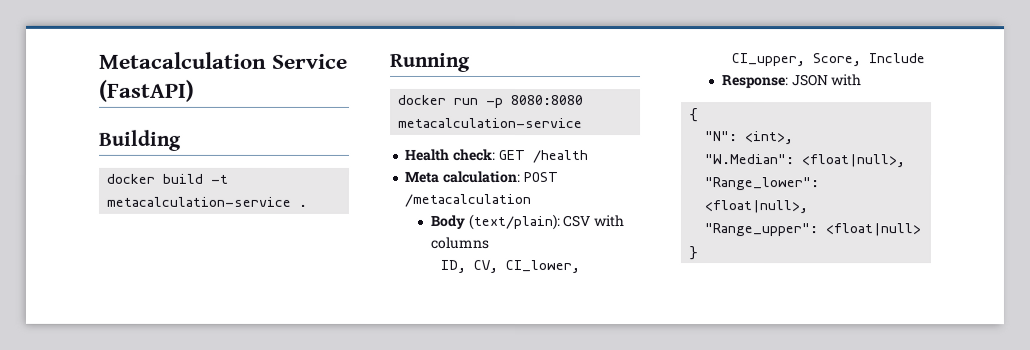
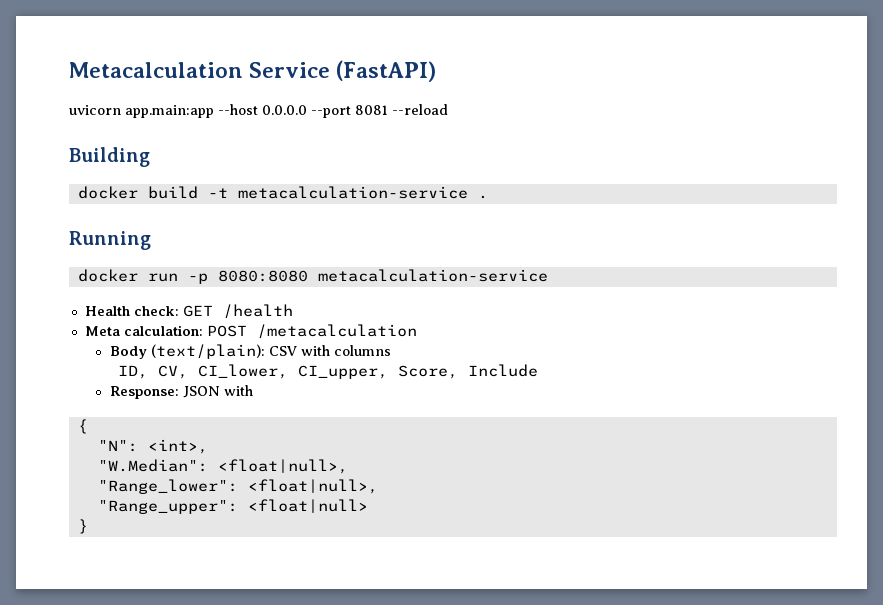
(195, 90) none -> [69,104,448,118] // uvicorn app.main:app --host 0.0.0.0 --port 8081 --reload

